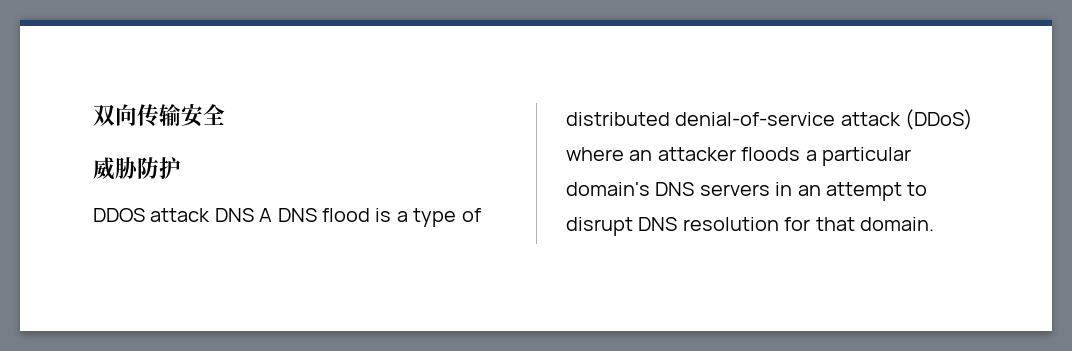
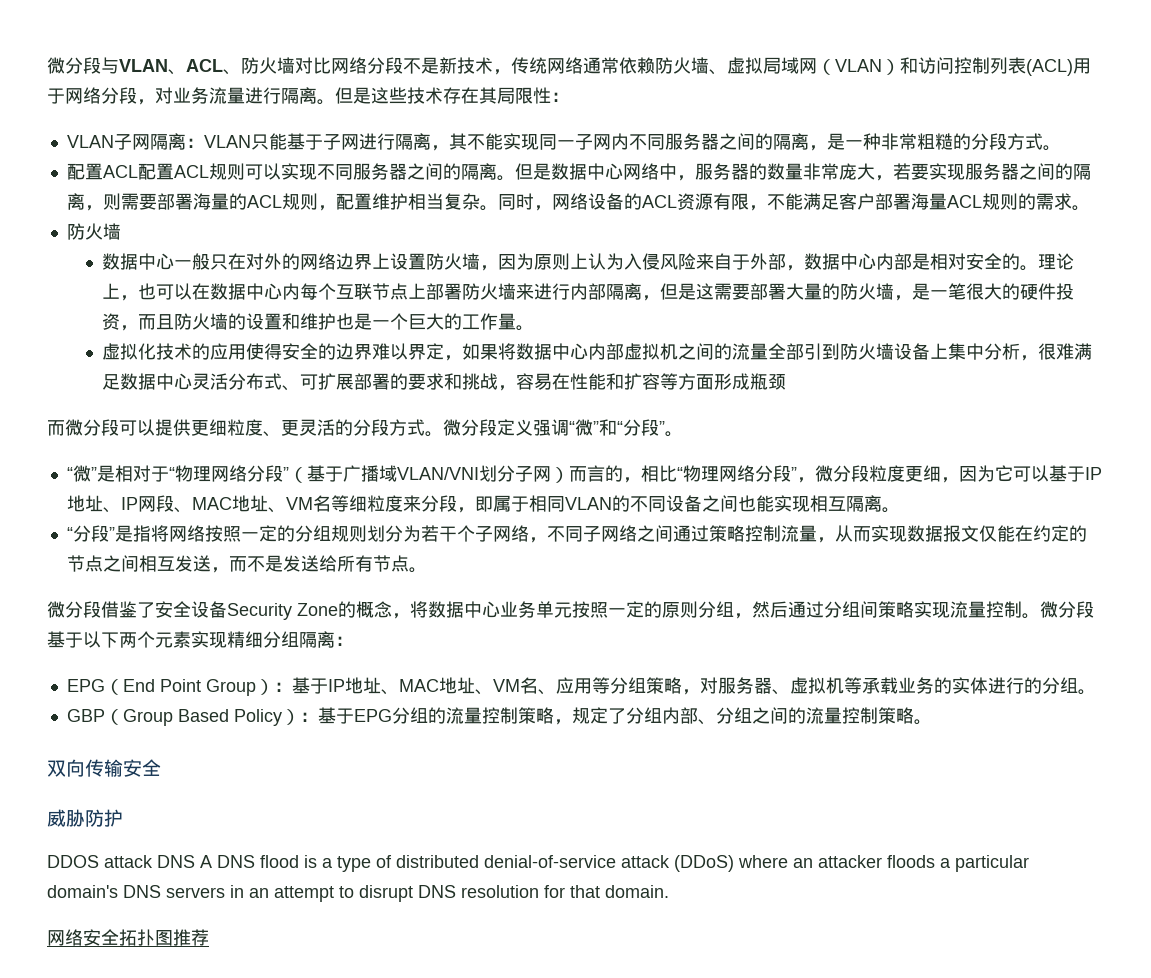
(93, 115) none -> [47,57,1091,76] [47,87,569,105] [66,133,1061,151] [66,163,1091,181] [66,193,1090,211] [66,223,121,240] [101,253,1074,271] [101,283,1074,301] [101,313,534,331] [101,343,1092,361] [101,373,786,391] [47,419,683,437] [66,465,1102,483] [66,495,900,513] [66,525,1087,543] [66,555,427,573] [47,601,1094,620] [47,631,353,648] [66,677,1096,696] [66,707,932,726] 微分段与VLAN、ACL、防火墙对比网络分段不是新技术，传统网络通常依赖防火墙、虚拟局域网（VLAN）和访问控制列表(ACL)用于网络分段，对业务流量进行隔离。但是这些技术存在其局限性： // VLAN子网隔离：VLAN只能基于子网进行隔离，其不能实现同一子网内不同服务器之间的隔离，是一种非常粗糙的分段方式。 // 配置ACL配置ACL规则可以实现不同服务器之间的隔离。但是数据中心网络中，服务器的数量非常庞大，若要实现服务器之间的隔离，则需要部署海量的ACL规则，配置维护相当复杂。同时，网络设备的ACL资源有限，不能满足客户部署海量ACL规则的需求。 // 防火墙 // 数据中心一般只在对外的网络边界上设置防火墙，因为原则上认为入侵风险来自于外部，数据中心内部是相对安全的。理论上，也可以在数据中心内每个互联节点上部署防火墙来进行内部隔离，但是这需要部署大量的防火墙，是一笔很大的硬件投资，而且防火墙的设置和维护也是一个巨大的工作量。 // 虚拟化技术的应用使得安全的边界难以界定，如果将数据中心内部虚拟机之间的流量全部引到防火墙设备上集中分析，很难满足数据中心灵活分布式、可扩展部署的要求和挑战，容易在性能和扩容等方面形成瓶颈 // 而微分段可以提供更细粒度、更灵活的分段方式。微分段定义强调“微”和“分段”。 // “微”是相对于“物理网络分段”（基于广播域VLAN/VNI划分子网）而言的，相比“物理网络分段”，微分段粒度更细，因为它可以基于IP地址、IP网段、MAC地址、VM名等细粒度来分段，即属于相同VLAN的不同设备之间也能实现相互隔离。 // “分段”是指将网络按照一定的分组规则划分为若干个子网络，不同子网络之间通过策略控制流量，从而实现数据报文仅能在约定的节点之间相互发送，而不是发送给所有节点。 // 微分段借鉴了安全设备Security Zone的概念，将数据中心业务单元按照一定的原则分组，然后通过分组间策略实现流量控制。微分段基于以下两个元素实现精细分组隔离： // EPG（End Point Group）：基于IP地址、MAC地址、VM名、应用等分组策略，对服务器、虚拟机等承载业务的实体进行的分组。 // GBP（Group Based Policy）：基于EPG分组的流量控制策略，规定了分组内部、分组之间的流量控制策略。 //
(934, 224) none -> [47,929,209,946] // 网络安全拓扑图推荐

